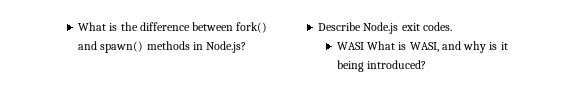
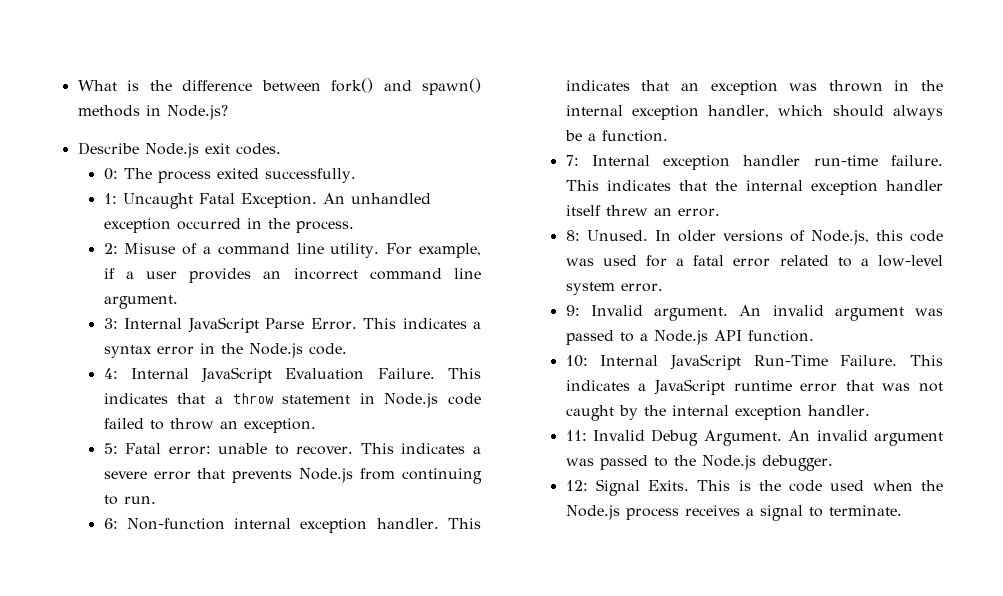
[336,41,508,53] [336,60,427,72] WASI What is WASI, and why is it being introduced? -> [103,168,356,183] [103,193,431,209] [103,218,354,233] [103,243,482,258] [103,268,481,283] [103,295,178,309] [103,317,481,333] [103,343,347,358] [103,367,481,383] [103,393,481,408] [103,418,316,433] [103,443,482,455] [103,468,482,484] [103,495,156,505] [103,518,482,533] [565,80,943,95] [565,105,943,120] [564,130,668,142] [565,155,943,170] [565,180,943,195] [565,205,720,217] [565,230,943,245] [565,255,943,267] [565,282,663,295] [565,305,943,321] [565,330,814,345] [565,354,943,370] [565,379,943,395] [565,405,870,421] [565,429,943,446] [565,455,833,471] [565,479,944,496] [565,505,902,521] 0: The process exited successfully. // 1: Uncaught Fatal Exception. An unhandled exception occurred in the process. // 2: Misuse of a command line utility. For example, if a user provides an incorrect command line argument. // 3: Internal JavaScript Parse Error. This indicates a syntax error in the Node.js code. // 4: Internal JavaScript Evaluation Failure. This indicates that a throw statement in Node.js code failed to throw an exception. // 5: Fatal error: unable to recover. This indicates a severe error that prevents Node.js from continuing to run. // 6: Non-function internal exception handler. This indicates that an exception was thrown in the internal exception handler, which should always be a function. // 7: Internal exception handler run-time failure. This indicates that the internal exception handler itself threw an error. // 8: Unused. In older versions of Node.js, this code was used for a fatal error related to a low-level system error. // 9: Invalid argument. An invalid argument was passed to a Node.js API function. // 10: Internal JavaScript Run-Time Failure. This indicates a JavaScript runtime error that was not caught by the internal exception handler. // 11: Invalid Debug Argument. An invalid argument was passed to the Node.js debugger. // 12: Signal Exits. This is the code used when the Node.js process receives a signal to terminate.

